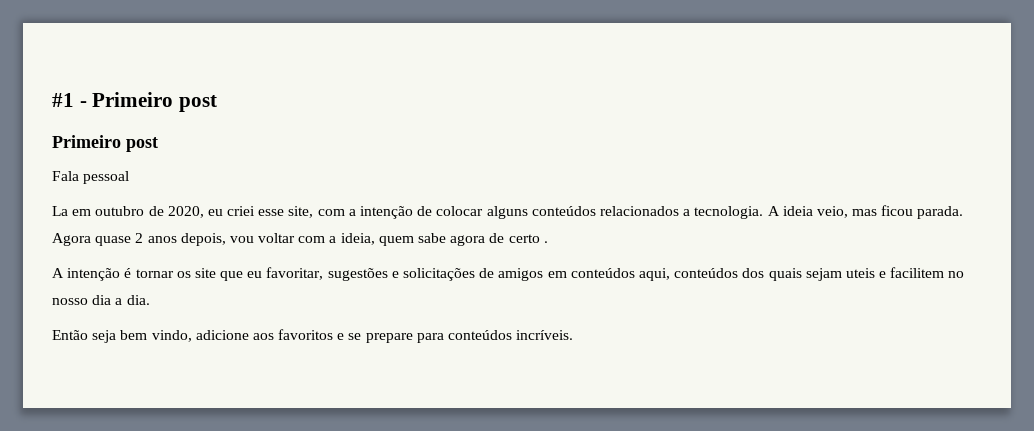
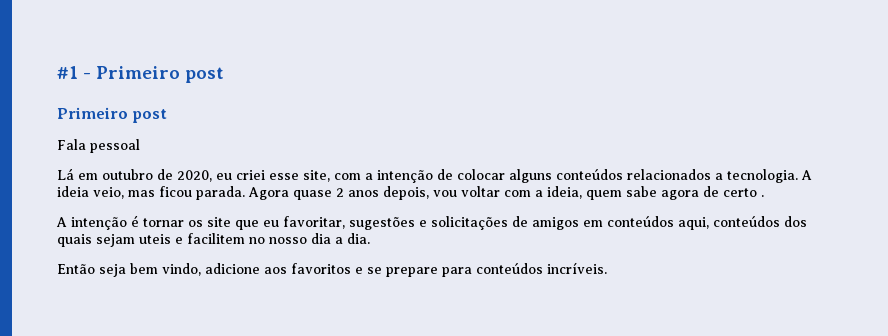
[52,206,68,216] La -> [57,168,74,180] Lá

